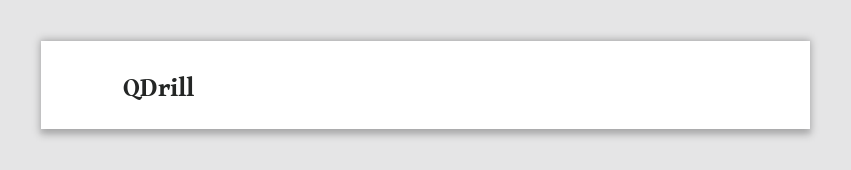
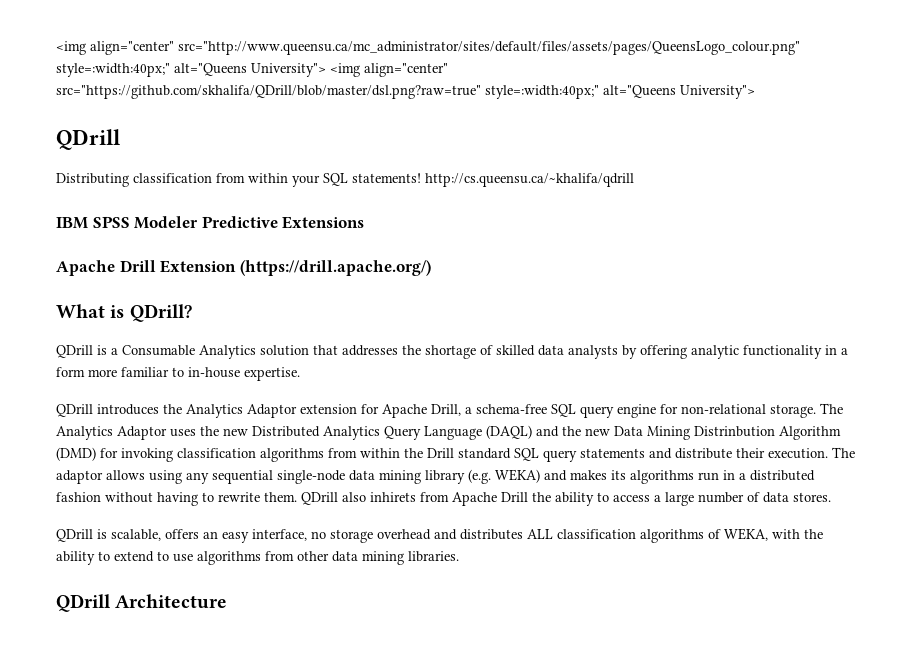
[123,76,194,100] QDrill -> [56,41,800,55] [56,63,448,77] [56,85,755,99] [56,129,121,150] [56,173,634,187] [56,216,365,229] [56,260,431,276] [56,304,192,322] [56,345,848,359] [56,367,300,381] [56,403,843,418] [56,425,841,440] [56,447,855,462] [56,469,815,484] [56,492,831,506] [56,528,823,543] [56,551,459,565] [56,594,228,612] <img align="center" src="http://www.queensu.ca/mc_administrator/sites/default/files/assets/pages/QueensLogo_colour.png" style=:width:40px;" alt="Queens University"> <img align="center" src="https://github.com/skhalifa/QDrill/blob/master/dsl.png?raw=true" style=:width:40px;" alt="Queens University"> // QDrill // Distributing classification from within your SQL statements! http://cs.queensu.ca/~khalifa/qdrill // IBM SPSS Modeler Predictive Extensions // Apache Drill Extension (https://drill.apache.org/) // What is QDrill? // QDrill is a Consumable Analytics solution that addresses the shortage of skilled data analysts by offering analytic functionality in a form more familiar to in-house expertise. // QDrill introduces the Analytics Adaptor extension for Apache Drill, a schema-free SQL query engine for non-relational storage. The Analytics Adaptor uses the new Distributed Analytics Query Language (DAQL) and the new Data Mining Distrinbution Algorithm (DMD) for invoking classification algorithms from within the Drill standard SQL query statements and distribute their execution. The adaptor allows using any sequential single-node data mining library (e.g. WEKA) and makes its algorithms run in a distributed fashion without having to rewrite them. QDrill also inhirets from Apache Drill the ability to access a large number of data stores. // QDrill is scalable, offers an easy interface, no storage overhead and distributes ALL classification algorithms of WEKA, with the ability to extend to use algorithms from other data mining libraries. // QDrill Architecture

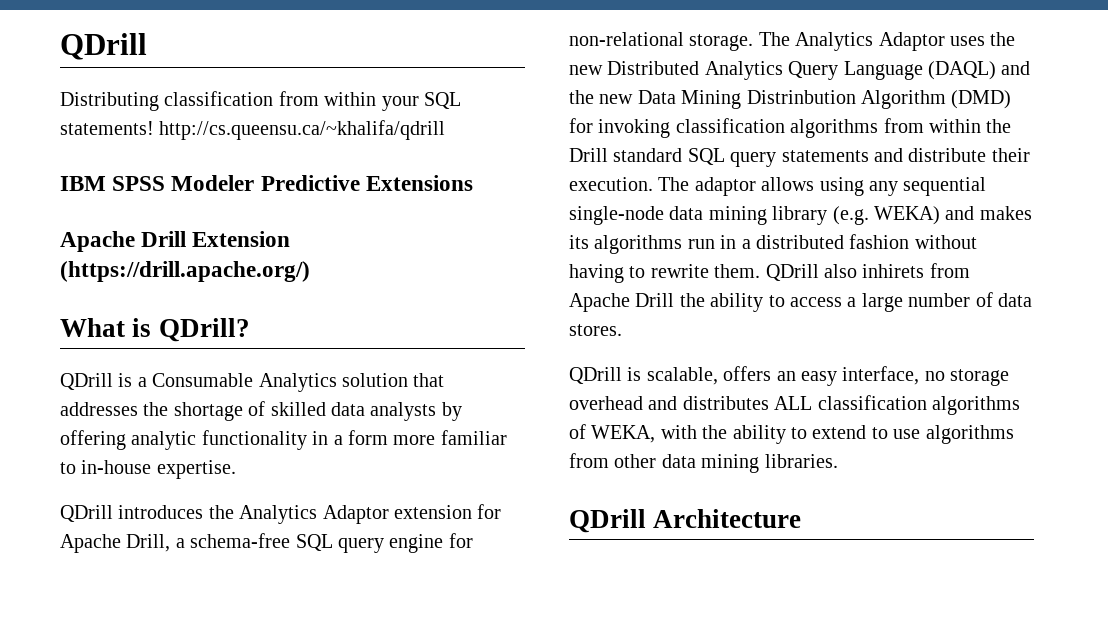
[56,41,800,55] [56,63,448,77] [56,85,755,99] <img align="center" src="http://www.queensu.ca/mc_administrator/sites/default/files/assets/pages/QueensLogo_colour.png" style=:width:40px;" alt="Queens University"> <img align="center" src="https://github.com/skhalifa/QDrill/blob/master/dsl.png?raw=true" style=:width:40px;" alt="Queens University"> // -> (60, 46) none

